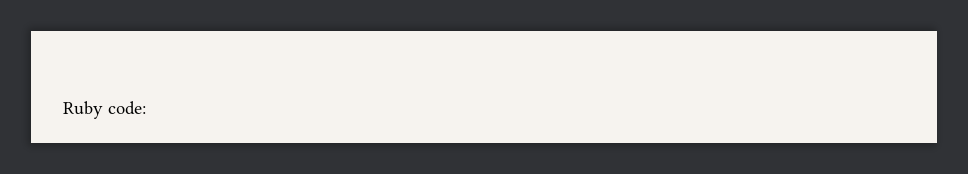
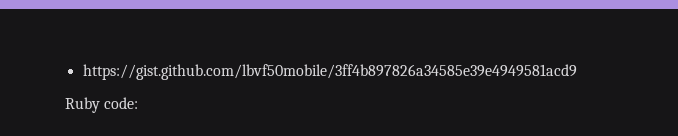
(63, 110) none -> [82,64,577,80] https://gist.github.com/lbvf50mobile/3ff4b897826a34585e39e4949581acd9 //

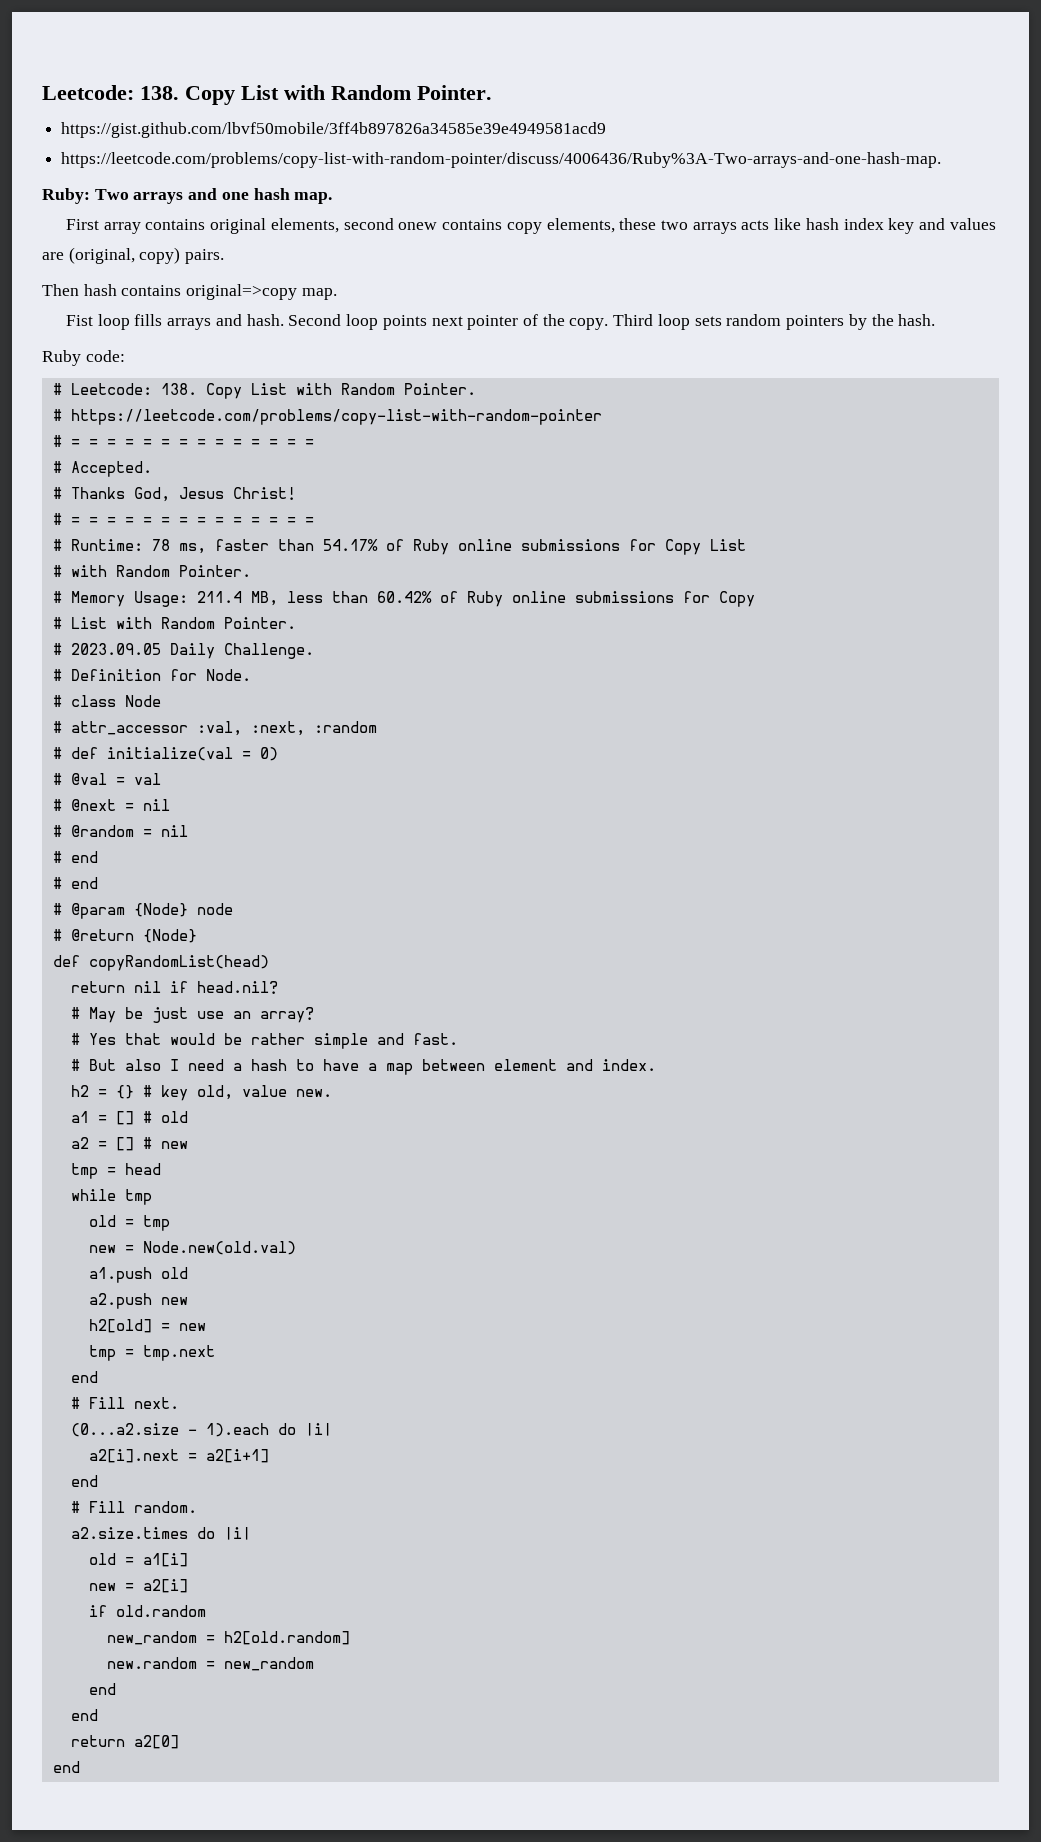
[82,64,577,80] [65,97,139,113] https://gist.github.com/lbvf50mobile/3ff4b897826a34585e39e4949581acd9 // Ruby code: -> [42,85,492,105] [61,122,607,138] [61,152,942,168] [42,188,333,204] [66,218,996,234] [42,247,225,264] [42,284,337,300] [66,314,936,330] [42,350,125,366] [52,383,476,399] [52,409,602,425] [52,435,314,447] [52,461,152,477] [52,487,296,502] [52,513,314,525] [52,539,746,555] [52,565,251,577] [52,591,755,607] [52,617,296,629] [52,643,314,659] [52,669,251,681] [52,695,161,707] [52,721,377,736] [52,747,278,761] [52,773,161,785] [52,799,170,811] [52,825,188,837] [52,851,98,863] [52,877,98,889] [52,903,233,919] [52,929,197,943] [52,955,269,971] [70,981,278,994] [70,1007,314,1023] [70,1033,458,1049] [70,1059,656,1075] [70,1085,332,1101] [70,1111,188,1125] [70,1137,188,1151] [70,1163,161,1179] [70,1189,152,1205] [88,1215,170,1231] [88,1241,296,1255] [88,1267,188,1283] [88,1293,188,1309] [88,1319,206,1333] [88,1345,215,1361] [70,1371,98,1383] [70,1397,179,1409] [70,1423,332,1437] [88,1449,269,1463] [70,1475,98,1487] [70,1501,197,1513] [70,1527,251,1540] [88,1553,188,1567] [88,1579,188,1593] [88,1605,206,1617] [106,1631,350,1645] [106,1657,314,1671] [88,1683,116,1695] [70,1709,98,1721] [70,1735,179,1749] [52,1761,80,1773] Leetcode: 138. Copy List with Random Pointer. // https://gist.github.com/lbvf50mobile/3ff4b897826a34585e39e4949581acd9 // https://leetcode.com/problems/copy-list-with-random-pointer/discuss/4006436/Ruby%3A-Two-arrays-and-one-hash-map. // Ruby: Two arrays and one hash map. // First array contains original elements, second onew contains copy elements, these two arrays acts like hash index key and values are (original, copy) pairs. // Then hash contains original=>copy map. // Fist loop fills arrays and hash. Second loop points next pointer of the copy. Third loop sets random pointers by the hash. // Ruby code: // # Leetcode: 138. Copy List with Random Pointer. // # https://leetcode.com/problems/copy-list-with-random-pointer // # = = = = = = = = = = = = = = // # Accepted. // # Thanks God, Jesus Christ! // # = = = = = = = = = = = = = = // # Runtime: 78 ms, faster than 54.17% of Ruby online submissions for Copy List // # with Random Pointer. // # Memory Usage: 211.4 MB, less than 60.42% of Ruby online submissions for Copy // # List with Random Pointer. // # 2023.09.05 Daily Challenge. // # Definition for Node. // # class Node // # attr_accessor :val, :next, :random // # def initialize(val = 0) // # @val = val // # @next = nil // # @random = nil // # end // # end // # @param {Node} node // # @return {Node} // def copyRandomList(head) // return nil if head.nil? // # May be just use an array? // # Yes that would be rather simple and fast. // # But also I need a hash to have a map between element and index. // h2 = {} # key old, value new. // a1 = [] # old // a2 = [] # new // tmp = head // while tmp // old = tmp // new = Node.new(old.val) // a1.push old // a2.push new // h2[old] = new // tmp = tmp.next // end // # Fill next. // (0...a2.size - 1).each do |i| // a2[i].next = a2[i+1] // end // # Fill random. // a2.size.times do |i| // old = a1[i] // new = a2[i] // if old.random // new_random = h2[old.random] // new.random = new_random // end // end // return a2[0] // end

